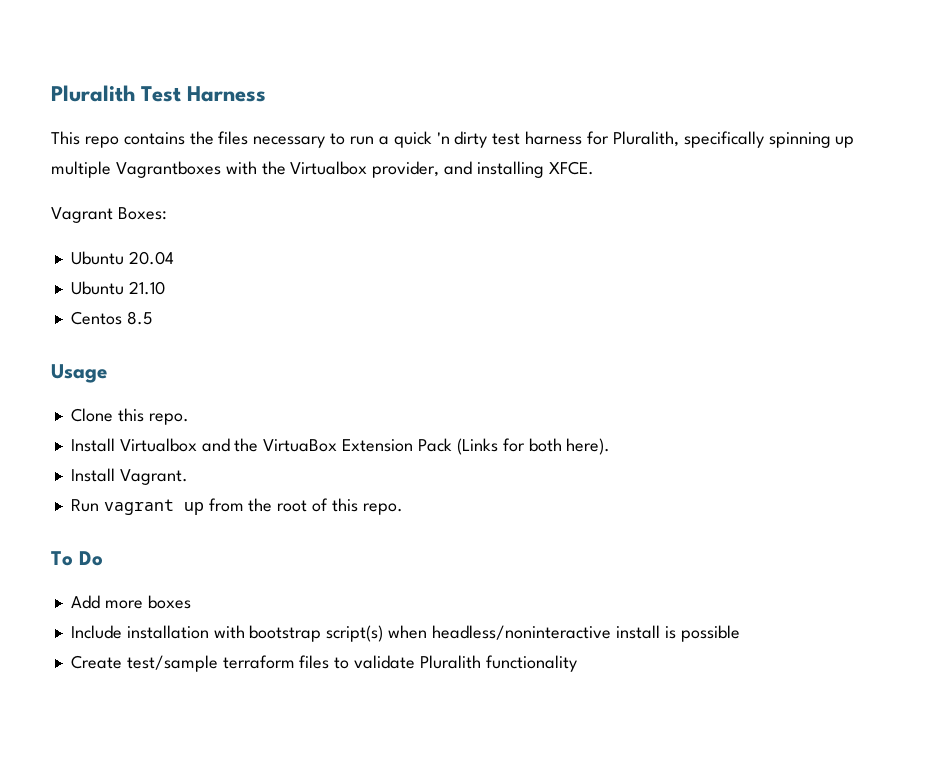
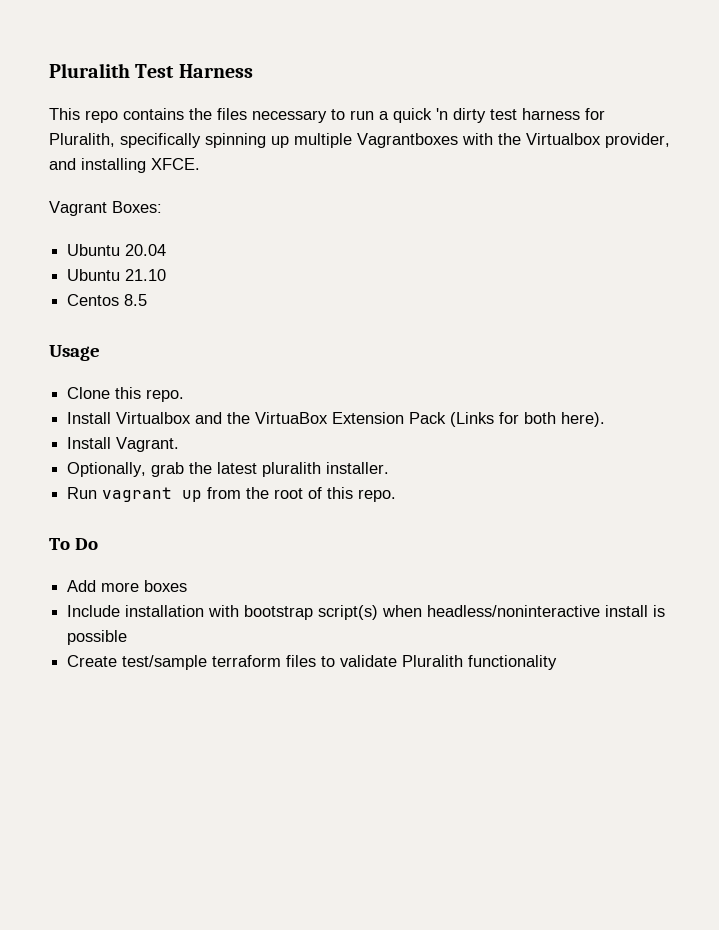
(188, 477) none -> [67,462,390,477] // Optionally, grab the latest pluralith installer.

